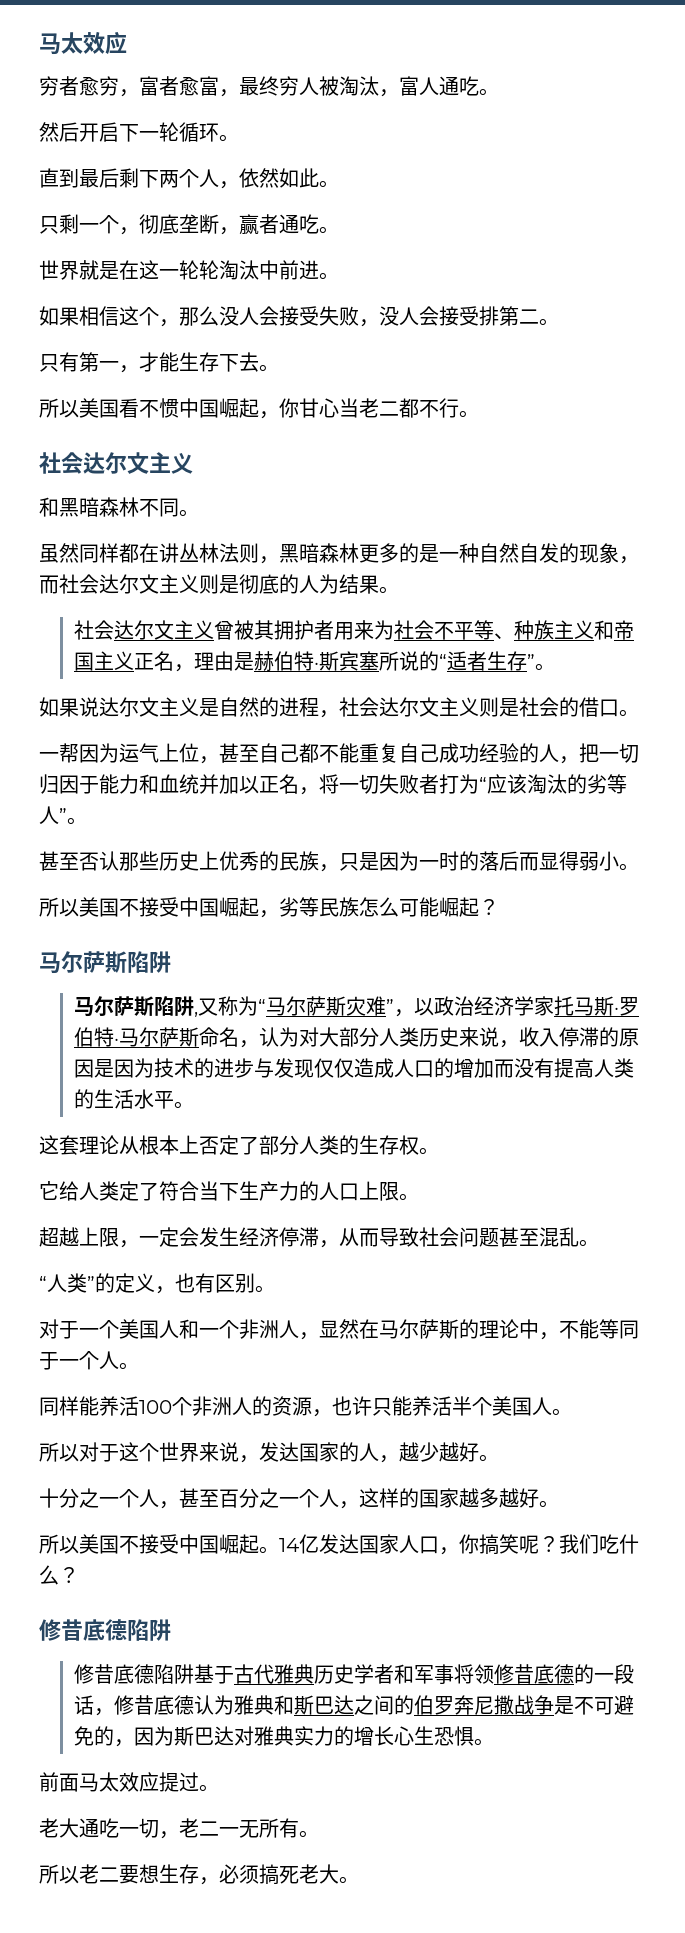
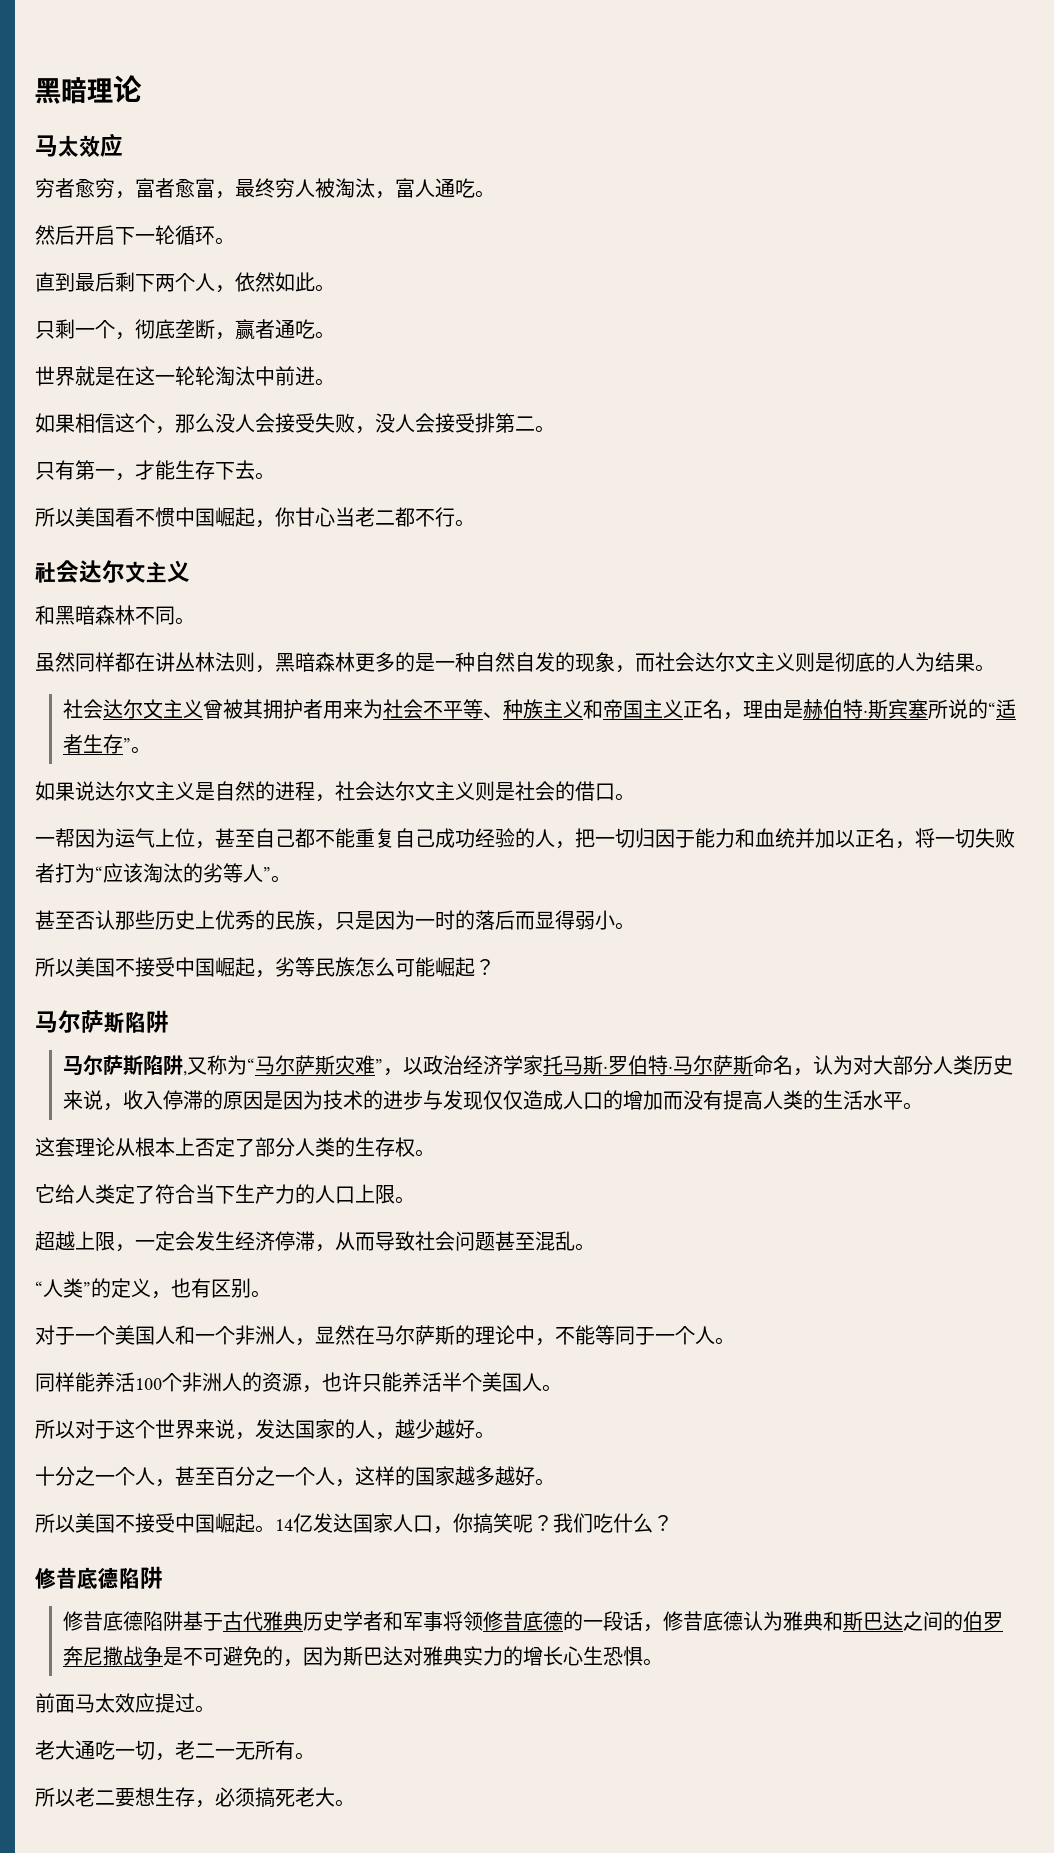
(39, 44) none -> [35,75,142,104] 黑暗理论 //

